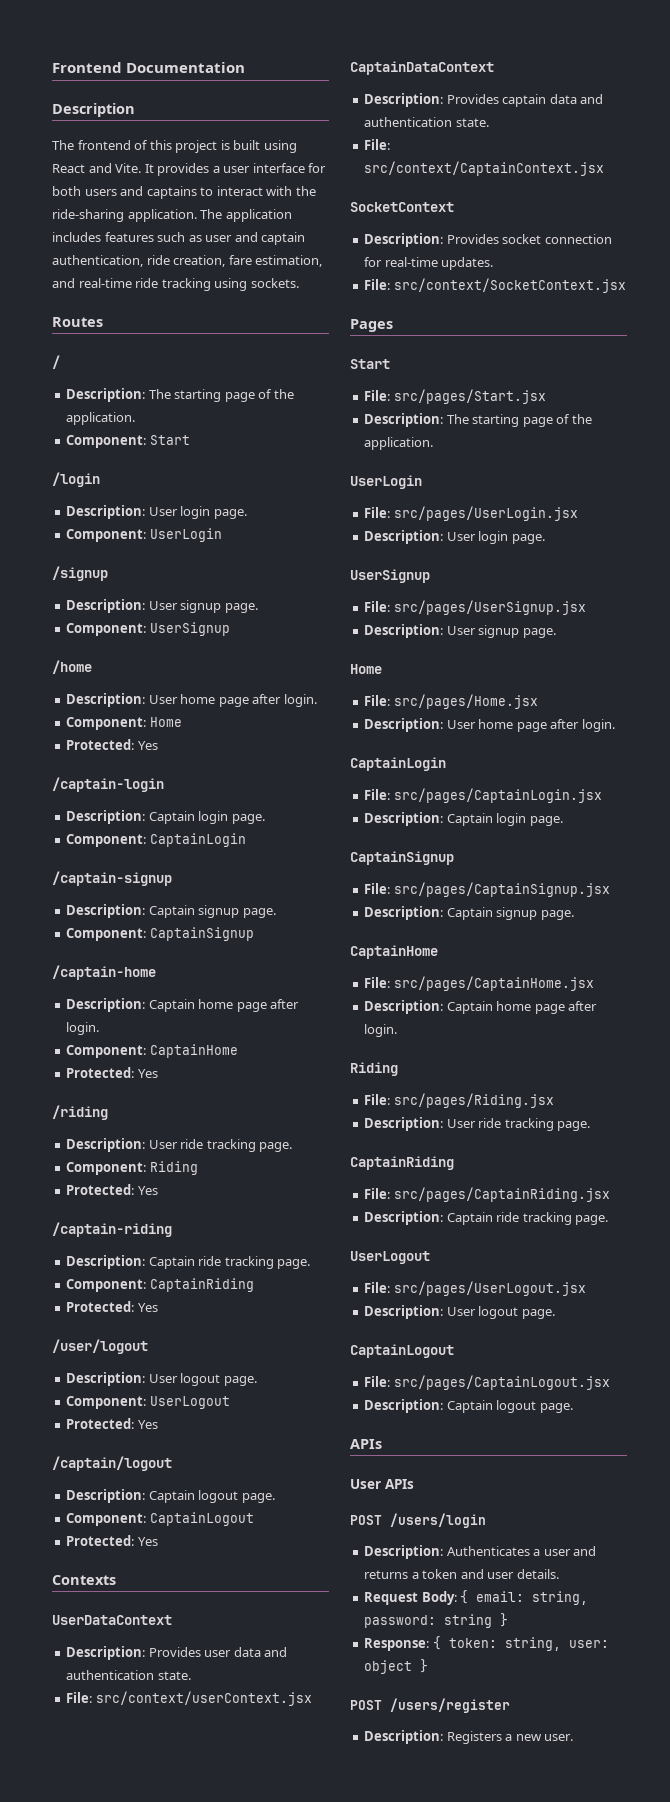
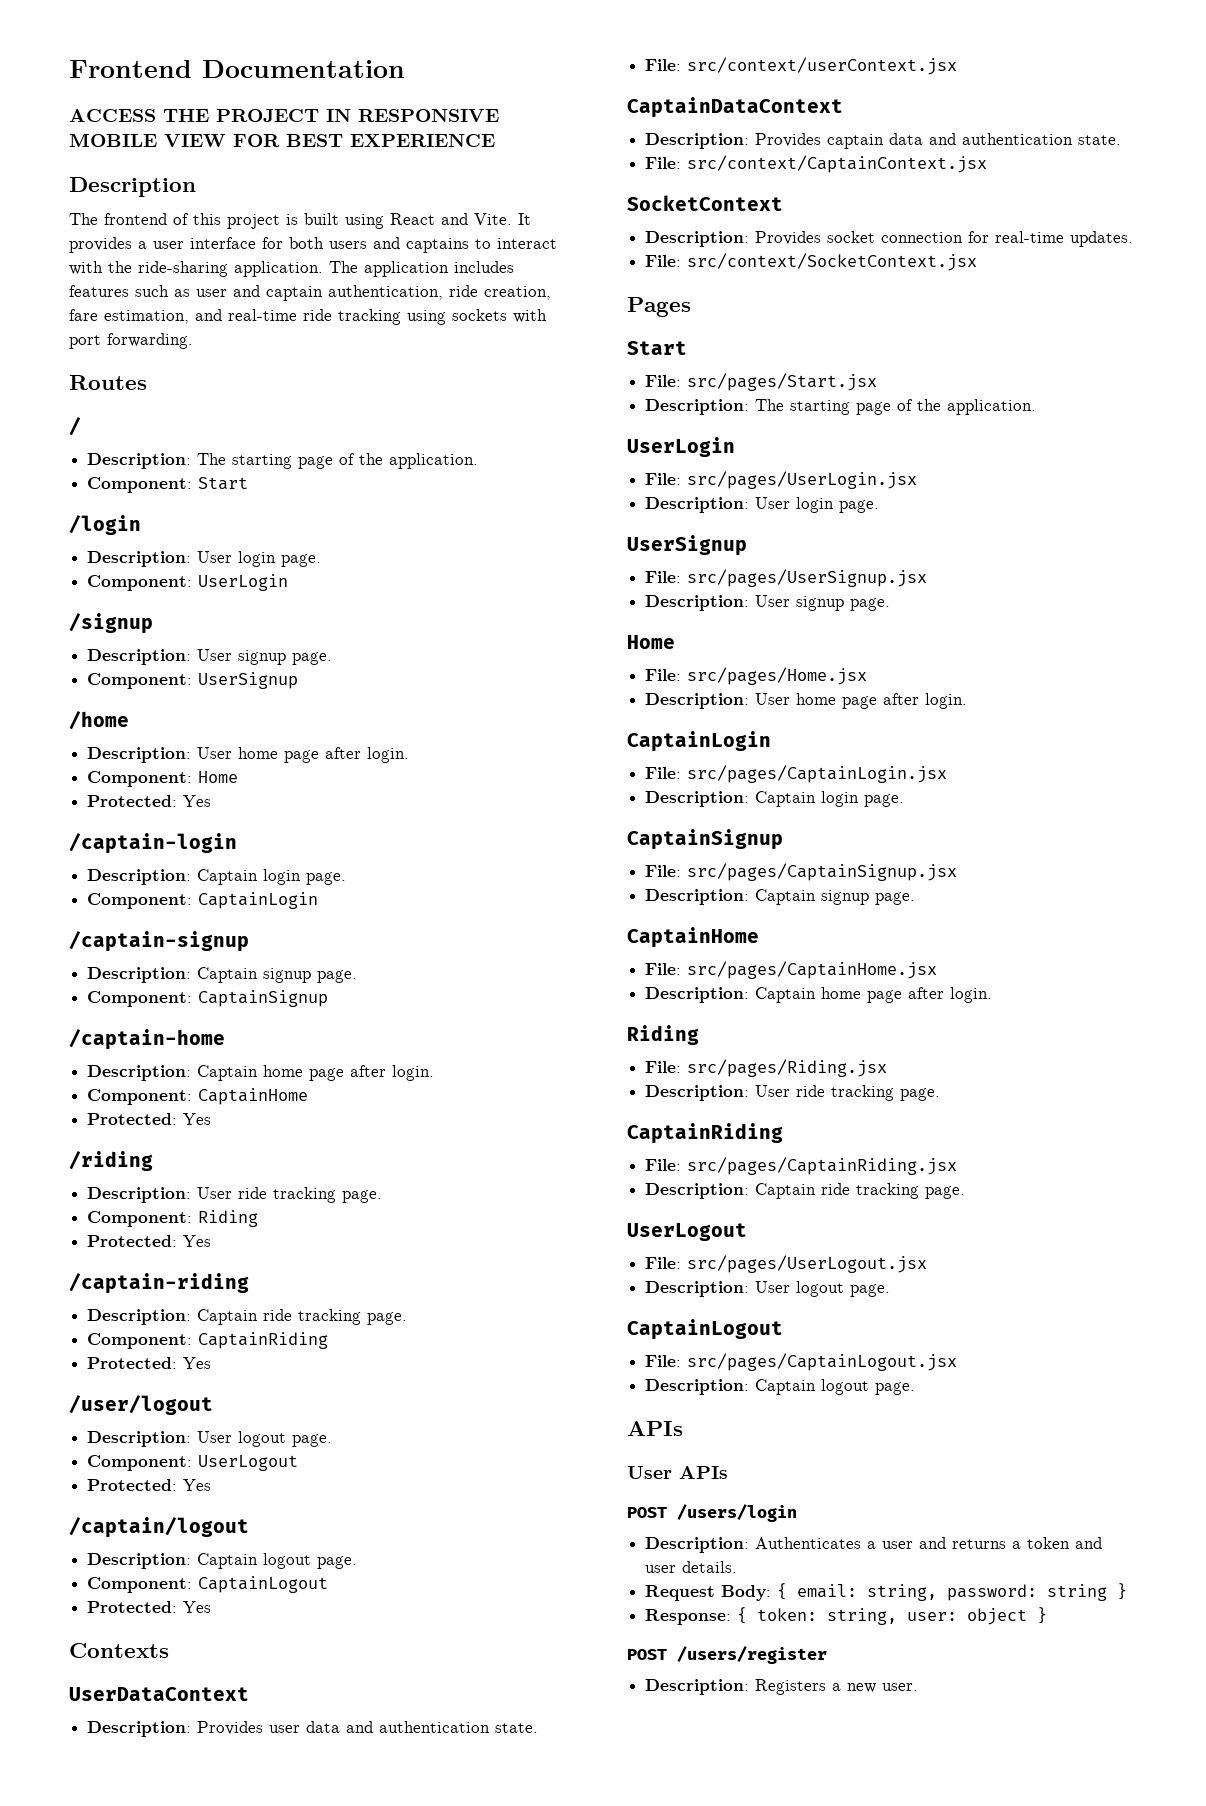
(246, 67) none -> [69,109,499,122] [69,133,495,147] // ACCESS THE PROJECT IN RESPONSIVE MOBILE VIEW FOR BEST EXPERIENCE
[250,278,299,288] sockets. -> [452,309,547,323] [69,333,193,349] sockets with port forwarding.

